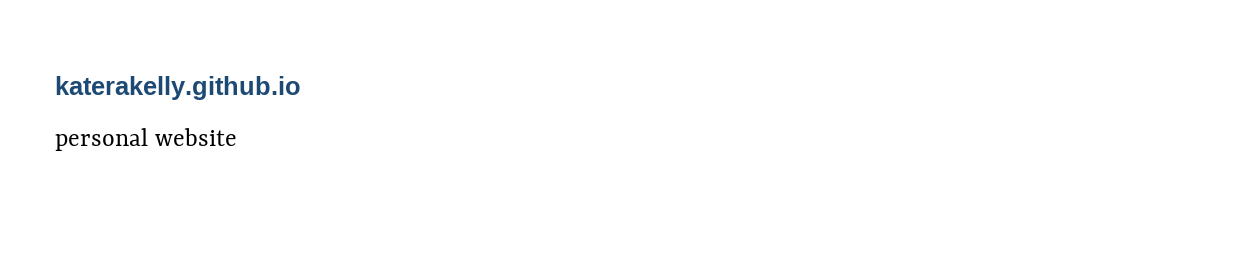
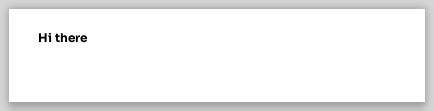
[55,76,301,100] [55,128,238,151] katerakelly.github.io // personal website -> [38,32,89,43] Hi there

